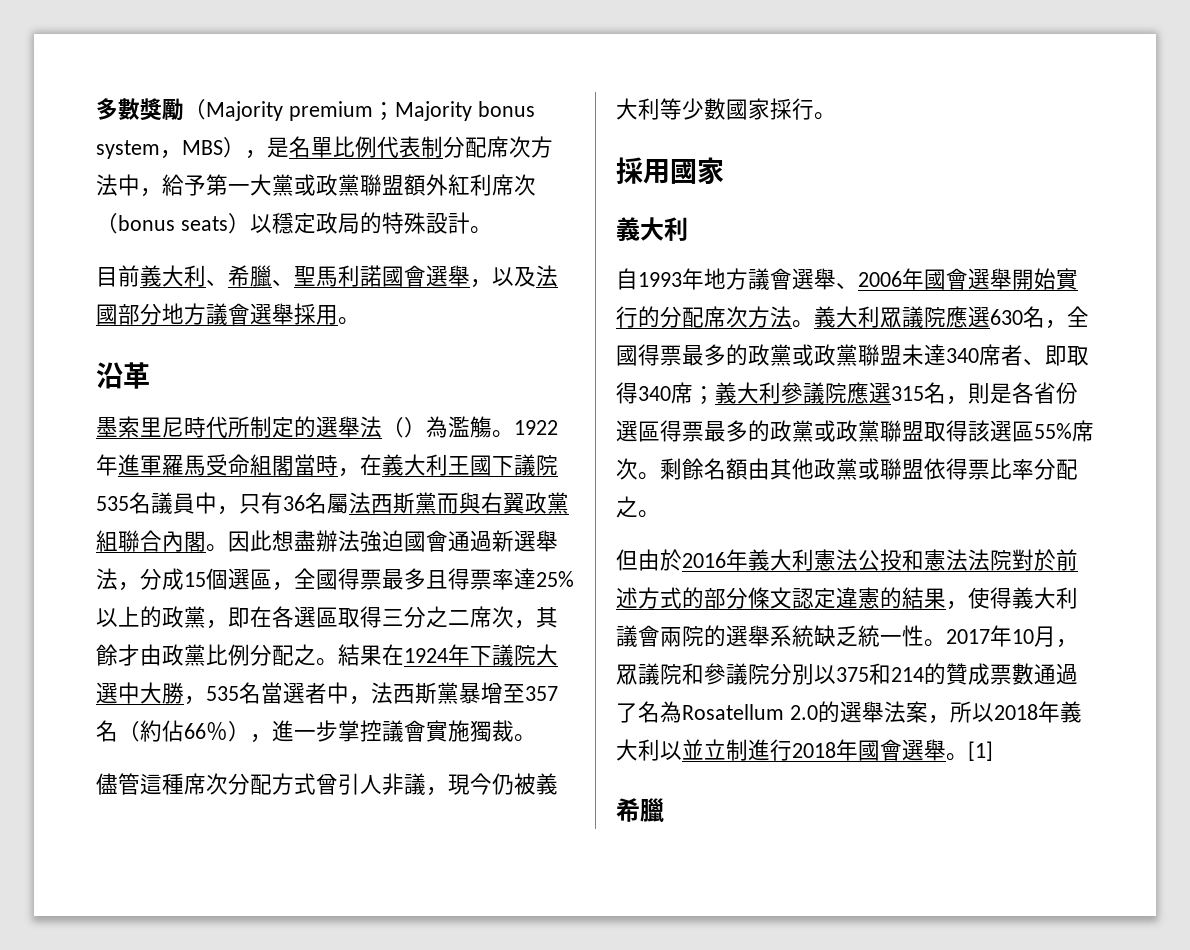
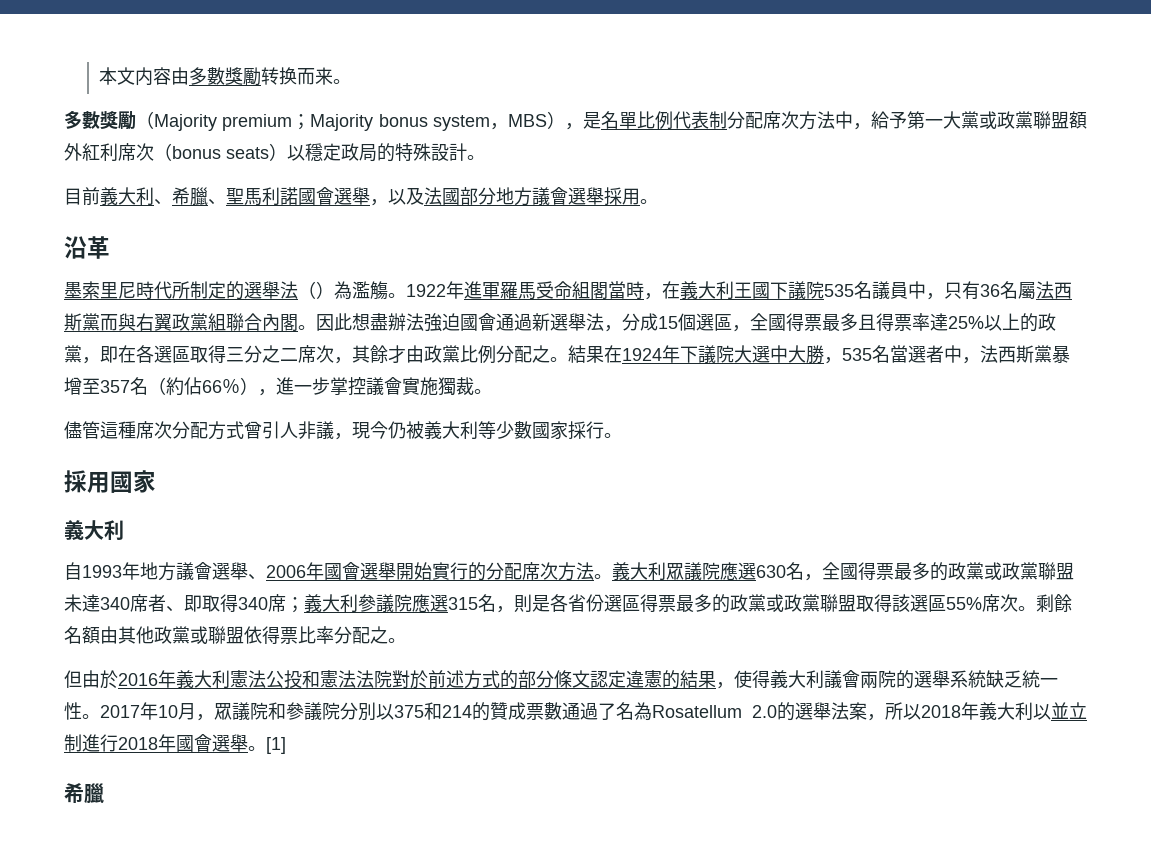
(96, 109) none -> [99,67,352,86] 本文内容由多數獎勵转换而来。 //

